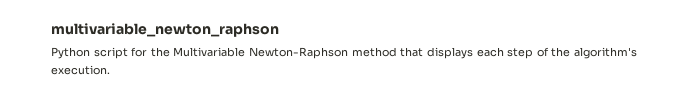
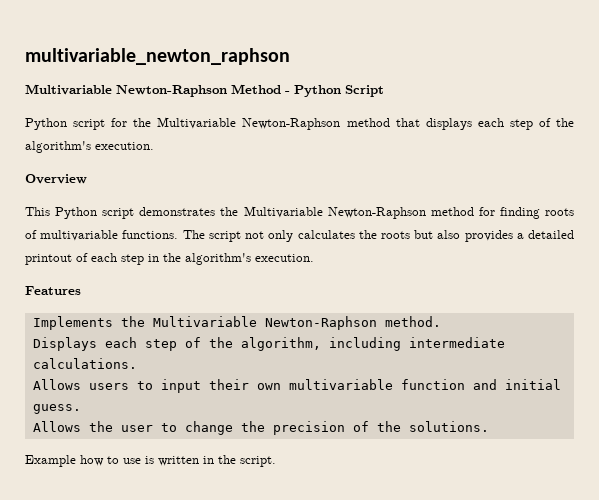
(279, 30) none -> [25,84,384,97] // Multivariable Newton-Raphson Method - Python Script
(110, 70) none -> [25,174,87,184] [25,206,575,219] [25,230,575,242] [25,253,314,265] [25,286,81,295] [32,316,441,330] [32,337,505,351] [32,358,137,369] [32,379,561,393] [32,404,81,414] [32,421,489,435] [25,455,276,467] // Overview // This Python script demonstrates the Multivariable Newton-Raphson method for finding roots of multivariable functions. The script not only calculates the roots but also provides a detailed printout of each step in the algorithm's execution. // Features // Implements the Multivariable Newton-Raphson method. // Displays each step of the algorithm, including intermediate calculations. // Allows users to input their own multivariable function and initial guess. // Allows the user to change the precision of the solutions. // Example how to use is written in the script.

